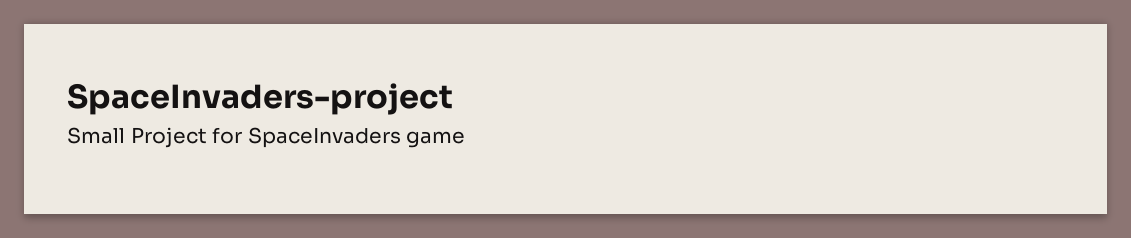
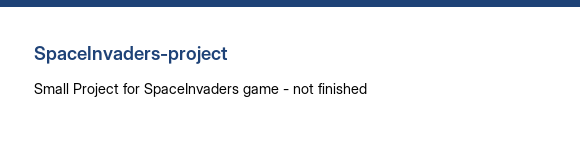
(466, 139) none -> [283,83,367,94] - not finished

